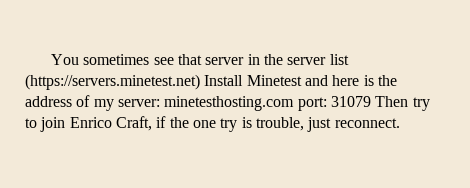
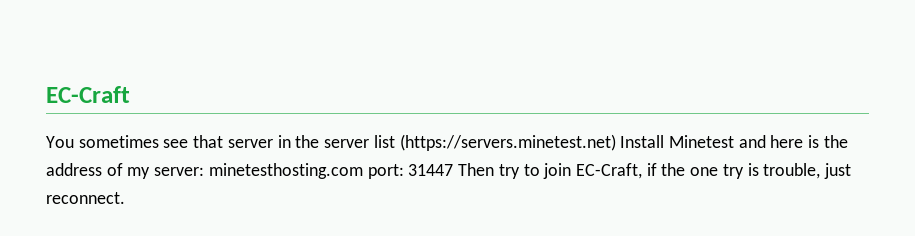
(51, 59) none -> [46,86,130,103] EC-Craft //
[330,96,371,107] 31079 -> [408,164,454,176] 31447
[69,116,152,131] Enrico Craft, -> [575,163,642,179] EC-Craft,

